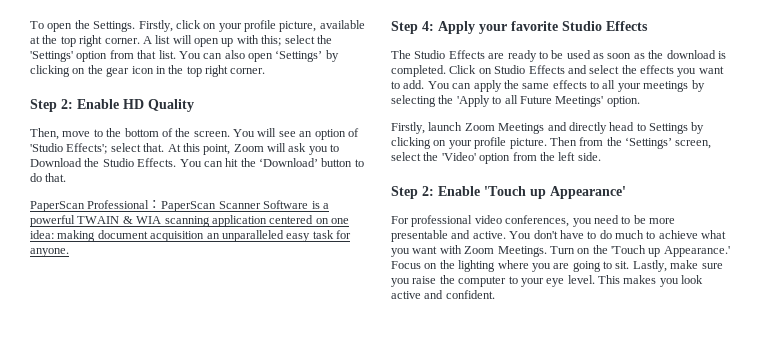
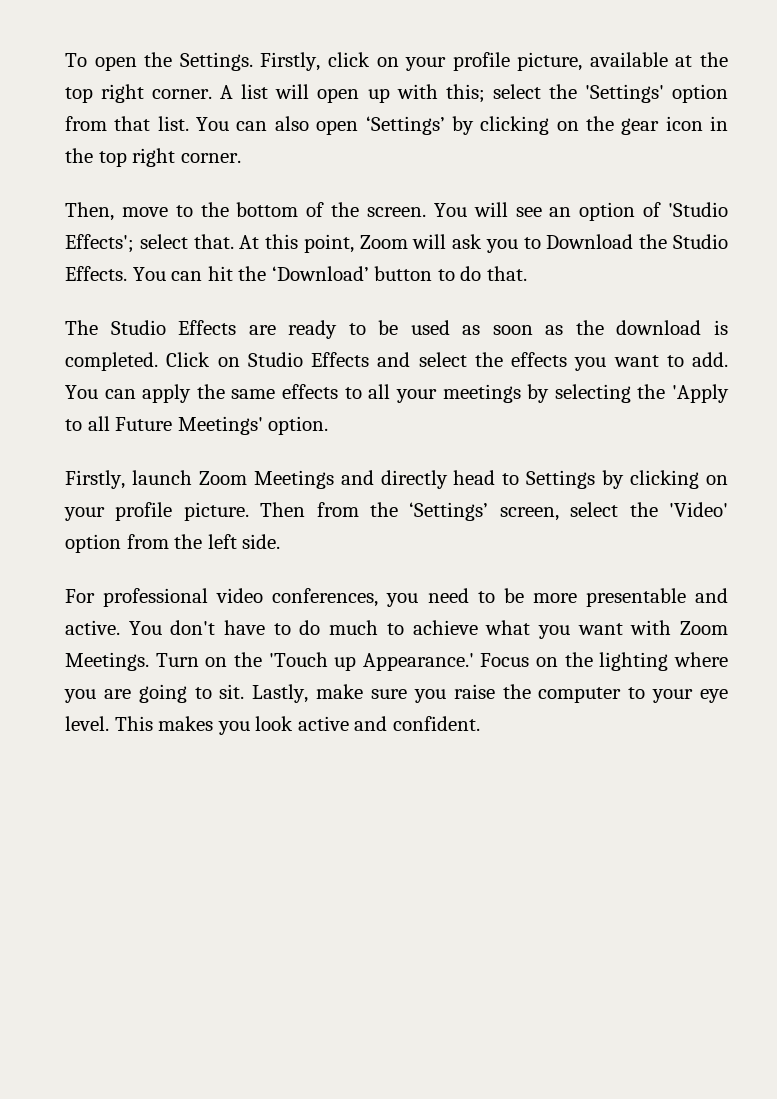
[30,99,194,112] // Step 2: Enable HD Quality -> (241, 158) none
[30,200,329,212] [30,215,349,227] [30,230,351,242] [30,248,69,257] [391,21,648,34] // PaperScan Professional：PaperScan Scanner Software is a powerful TWAIN & WIA scanning application centered on one idea: making document acquisition an unparalleled easy task for anyone. // Step 4: Apply your favorite Studio Effects -> (527, 273) none
[391,186,626,199] // Step 2: Enable 'Touch up Appearance' -> (281, 541) none

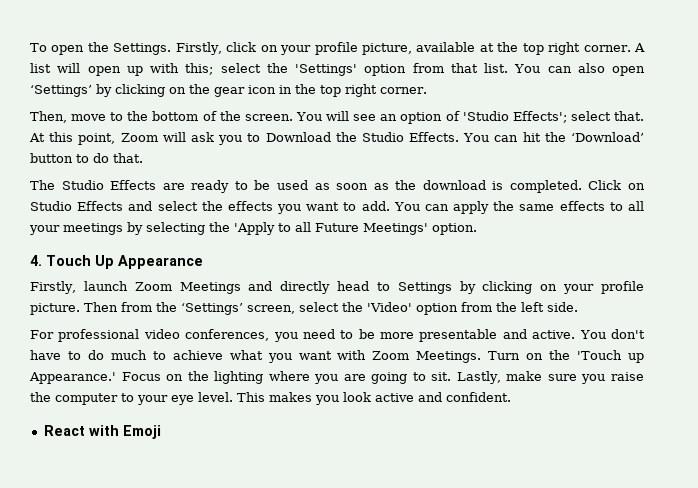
(329, 425) none -> [30,255,203,269] // 4. Touch Up Appearance
(480, 723) none -> [43,425,161,439] // React with Emoji

